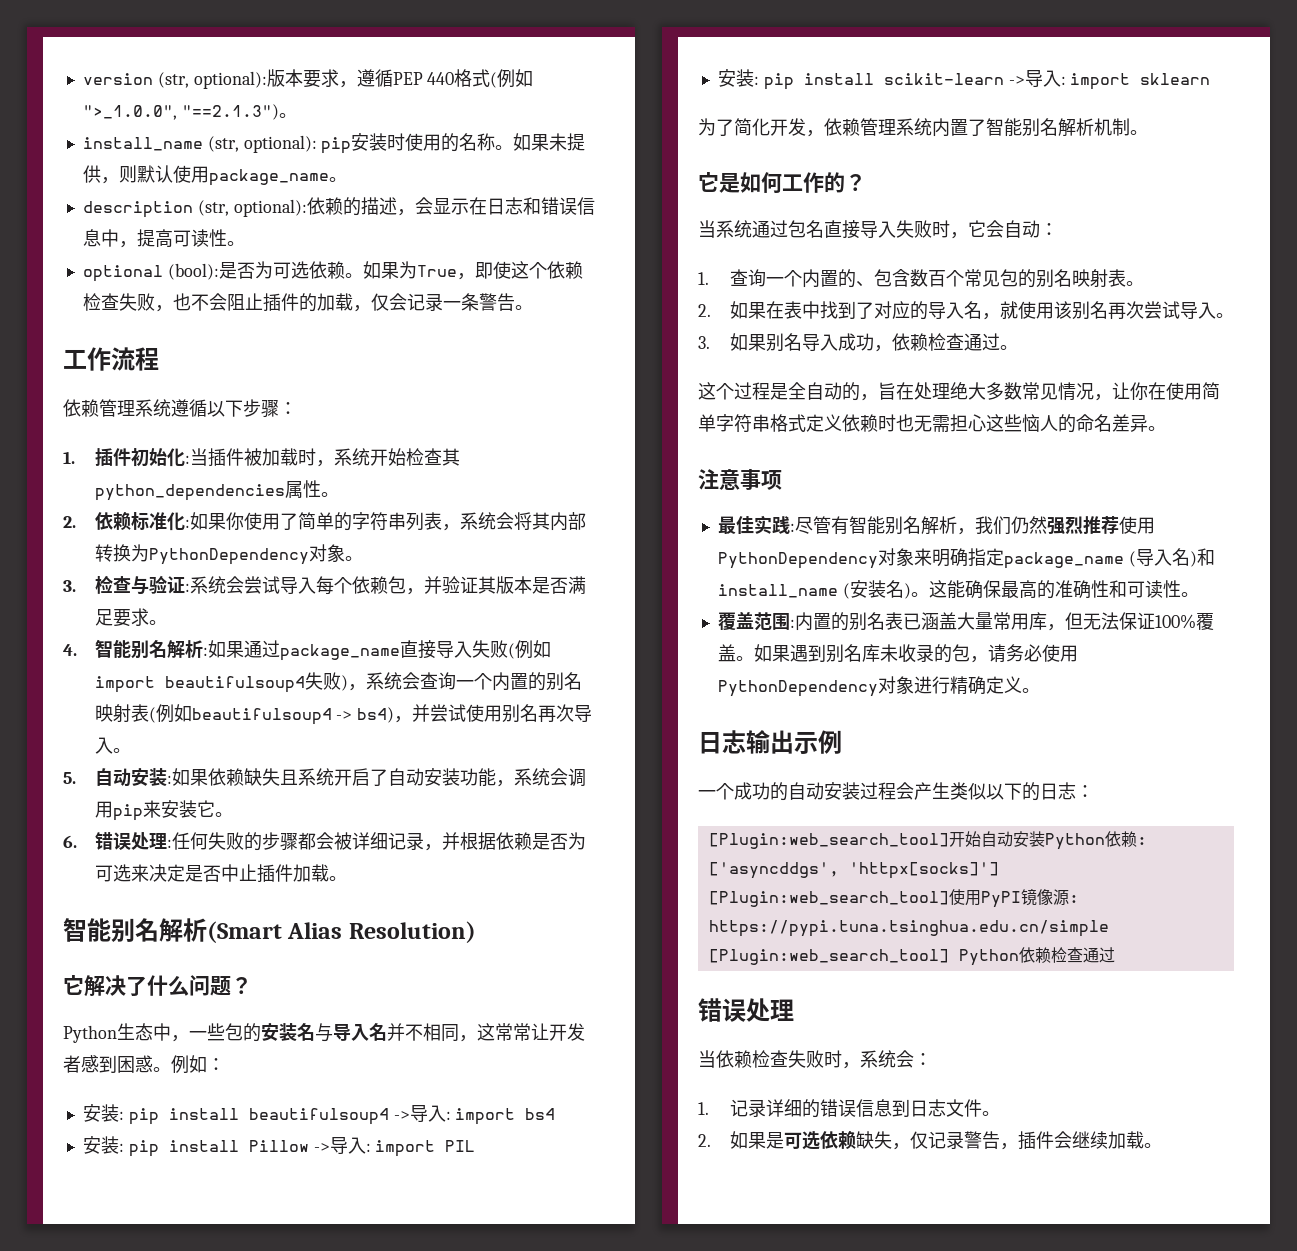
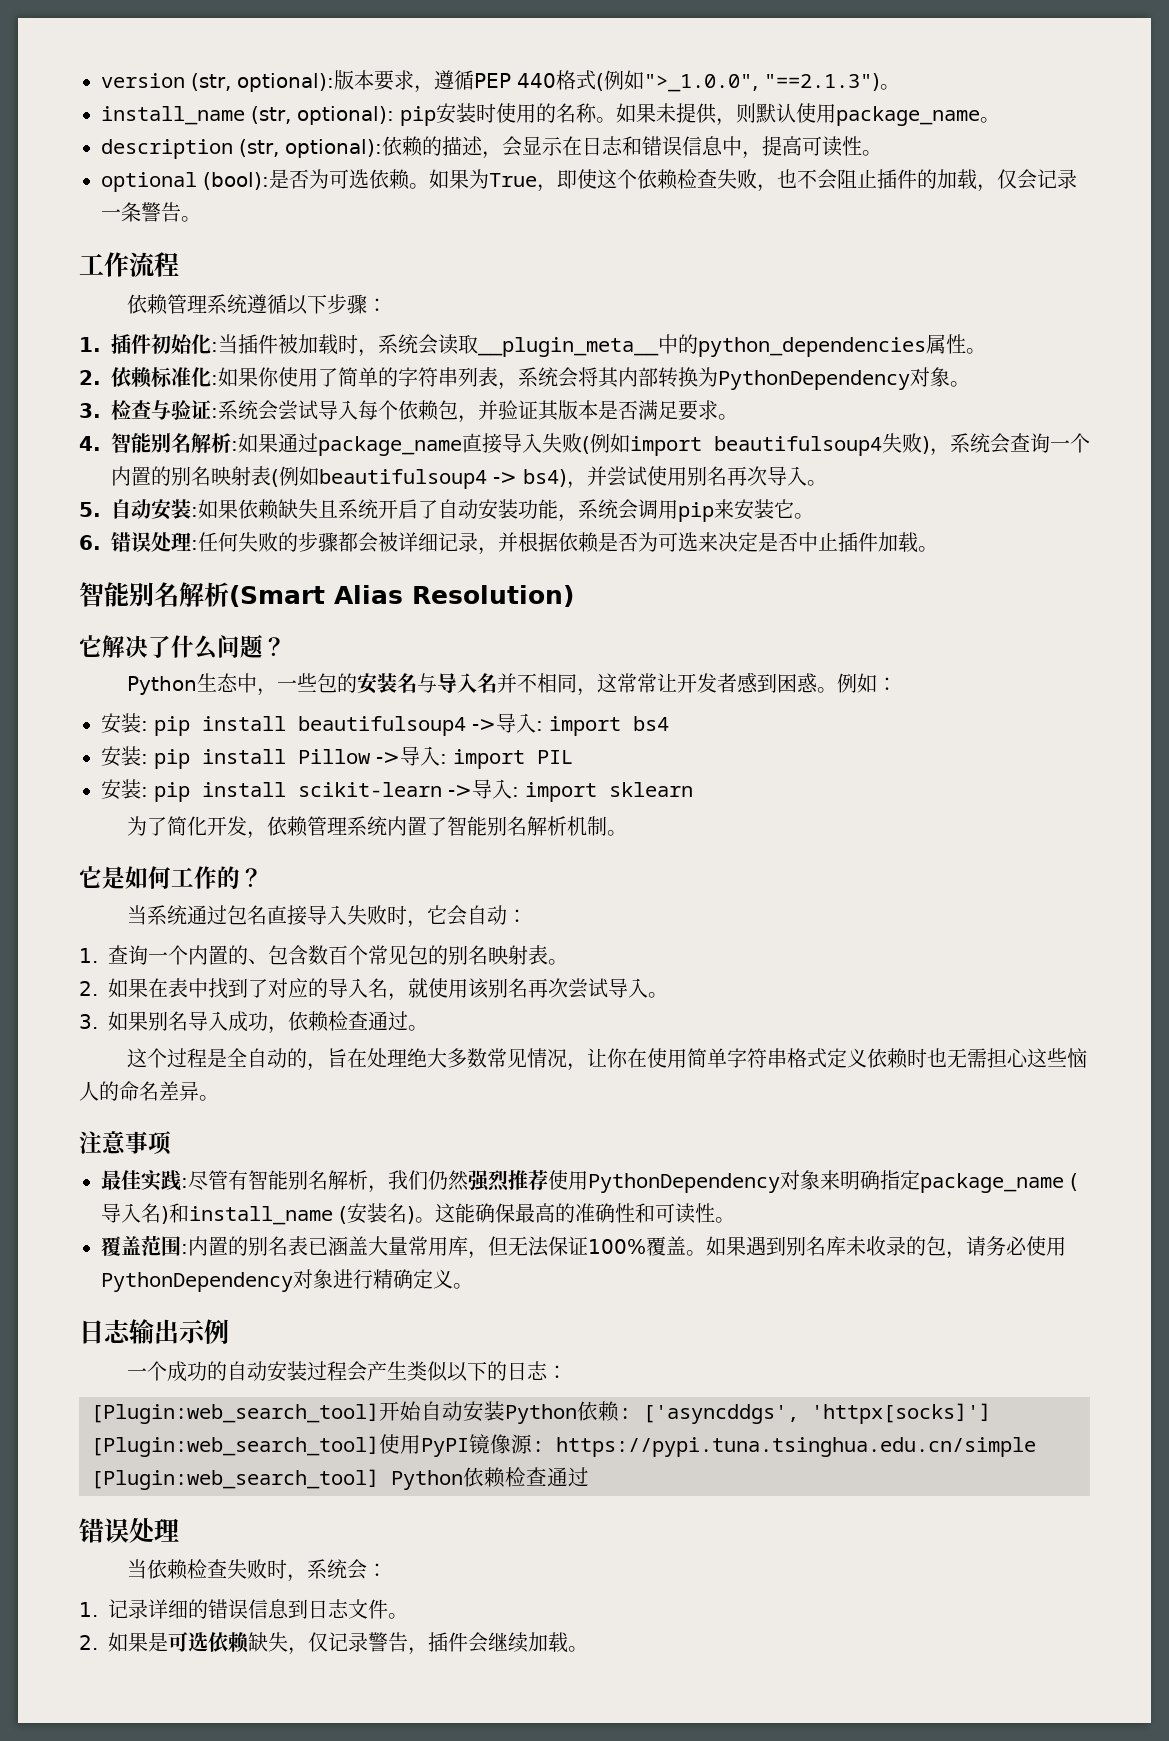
[369,448,460,466] 开始检查其 -> [418,334,698,357] 会读取__plugin_meta__中的

